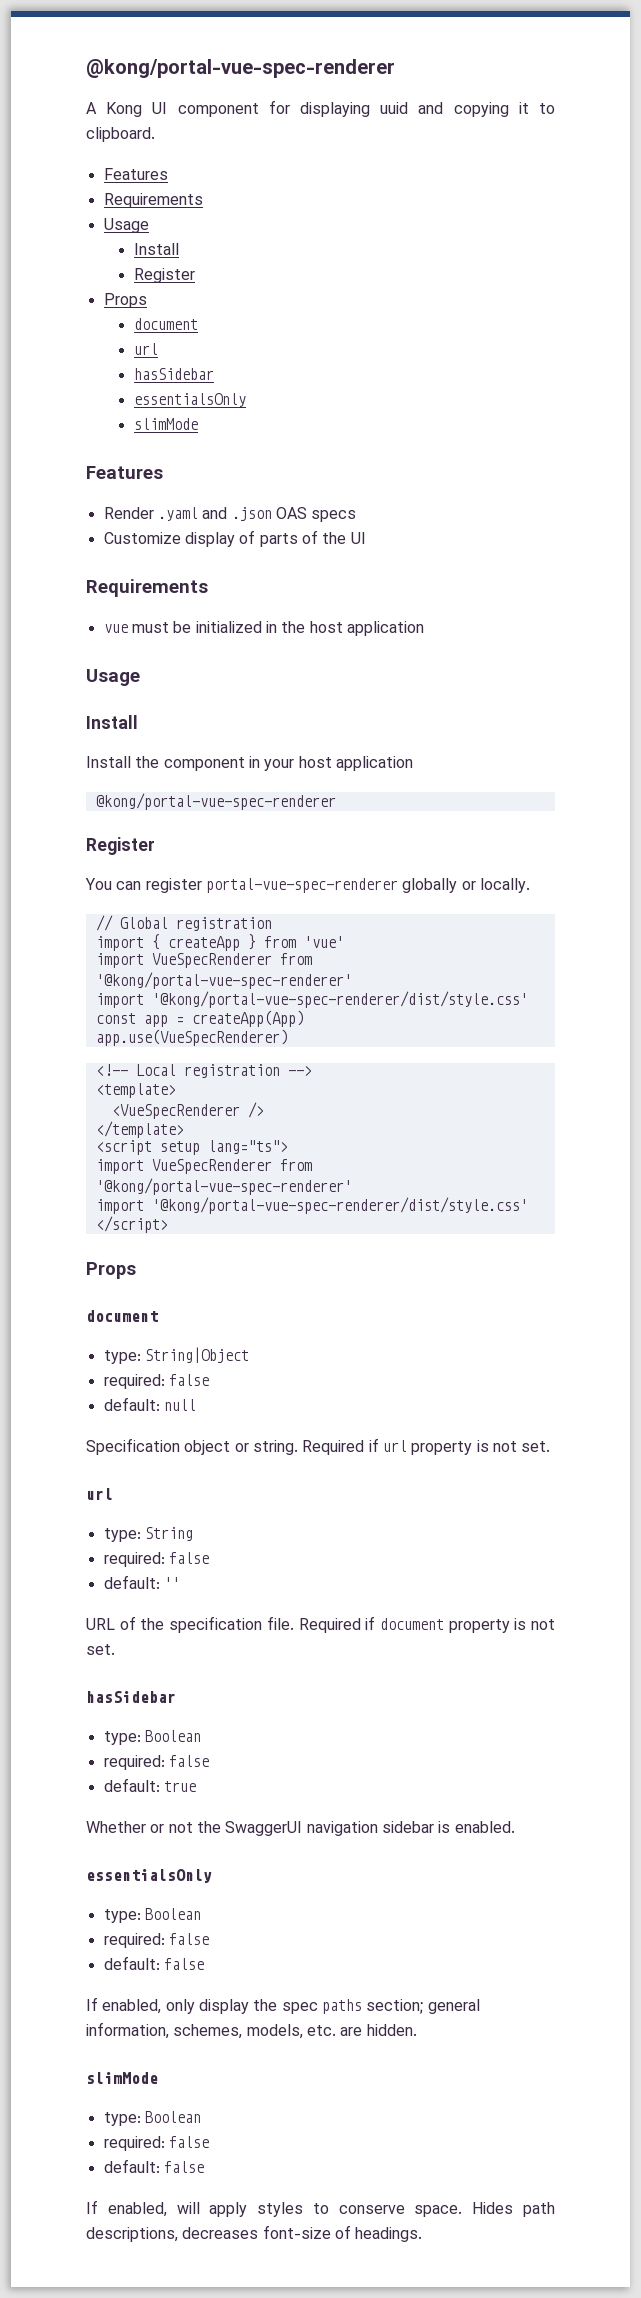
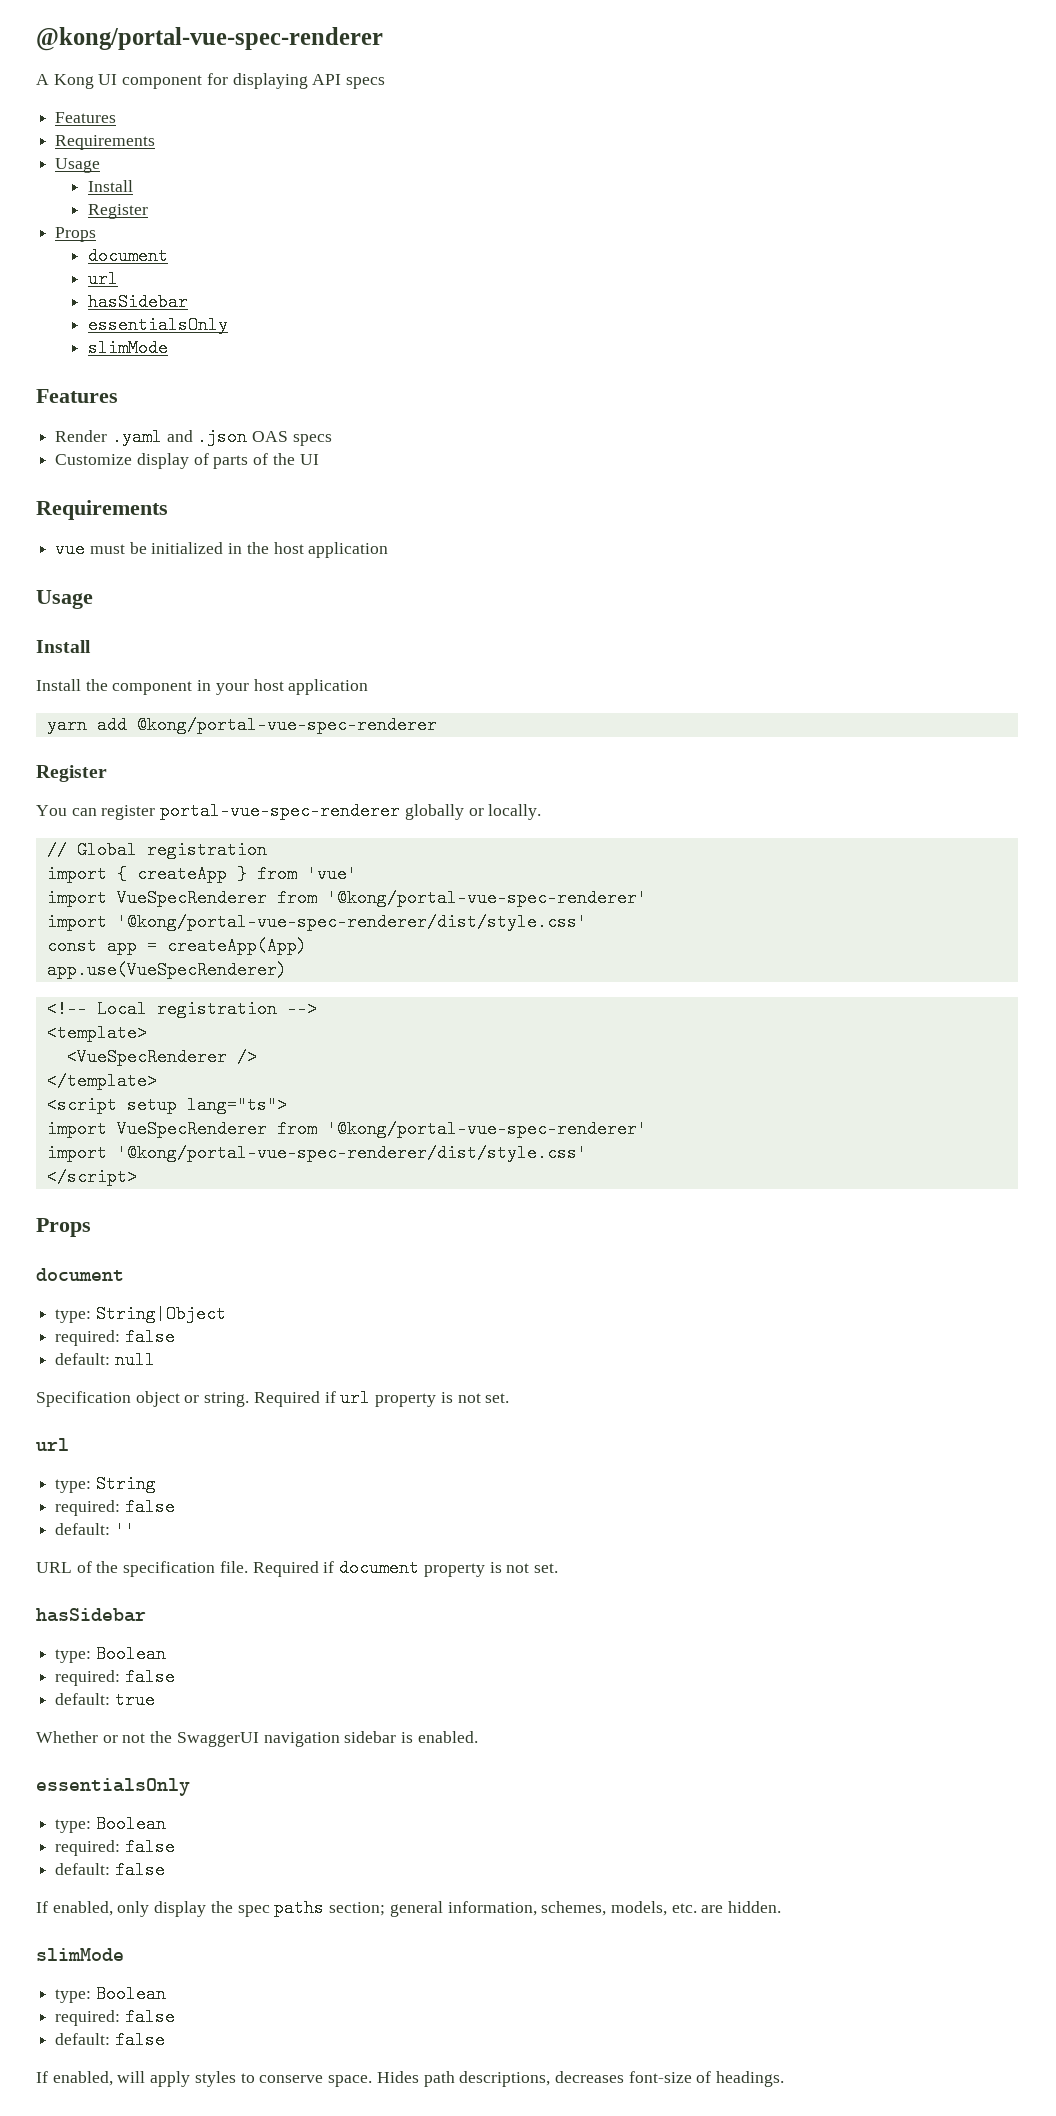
[380,102,555,117] [86,127,155,142] uuid and copying it to clipboard. -> [312,74,386,89] API specs
(413, 763) none -> [46,716,127,734] yarn add

